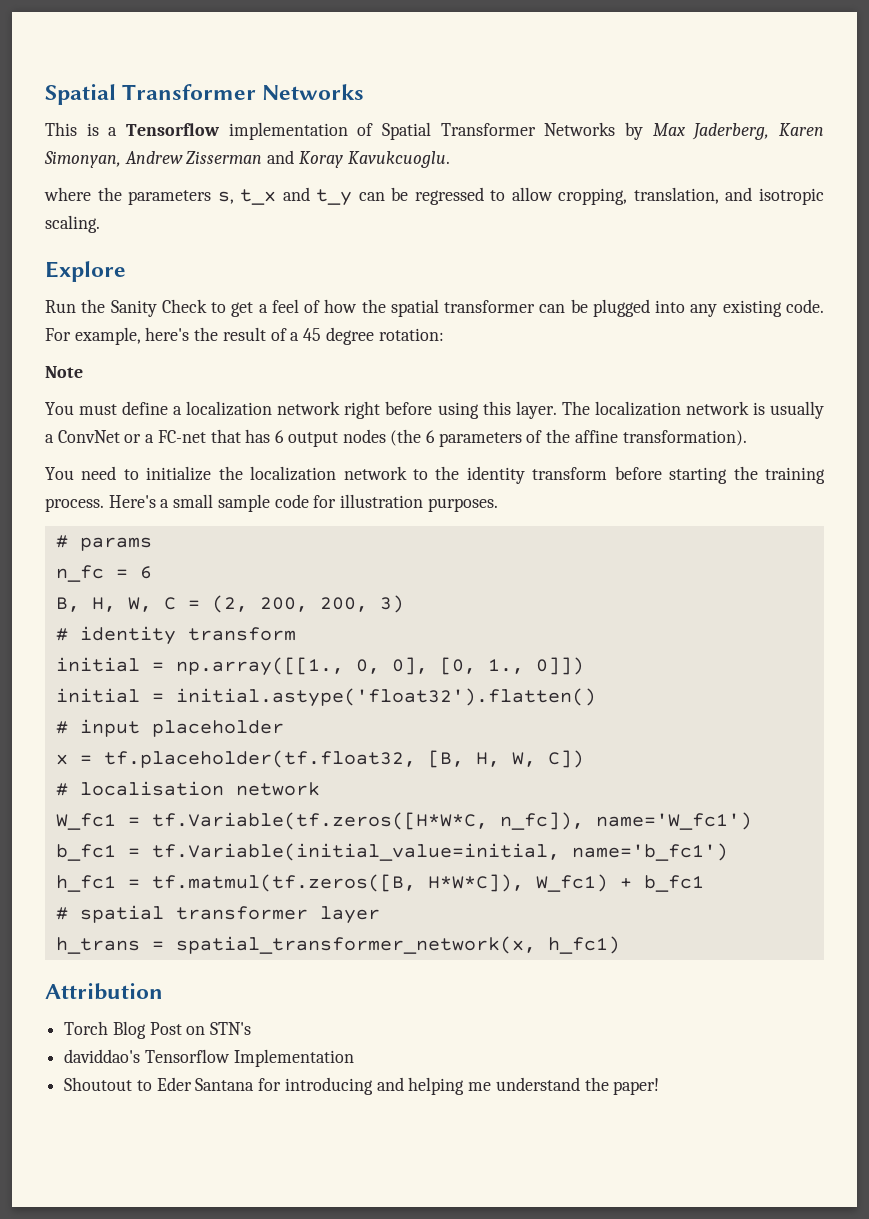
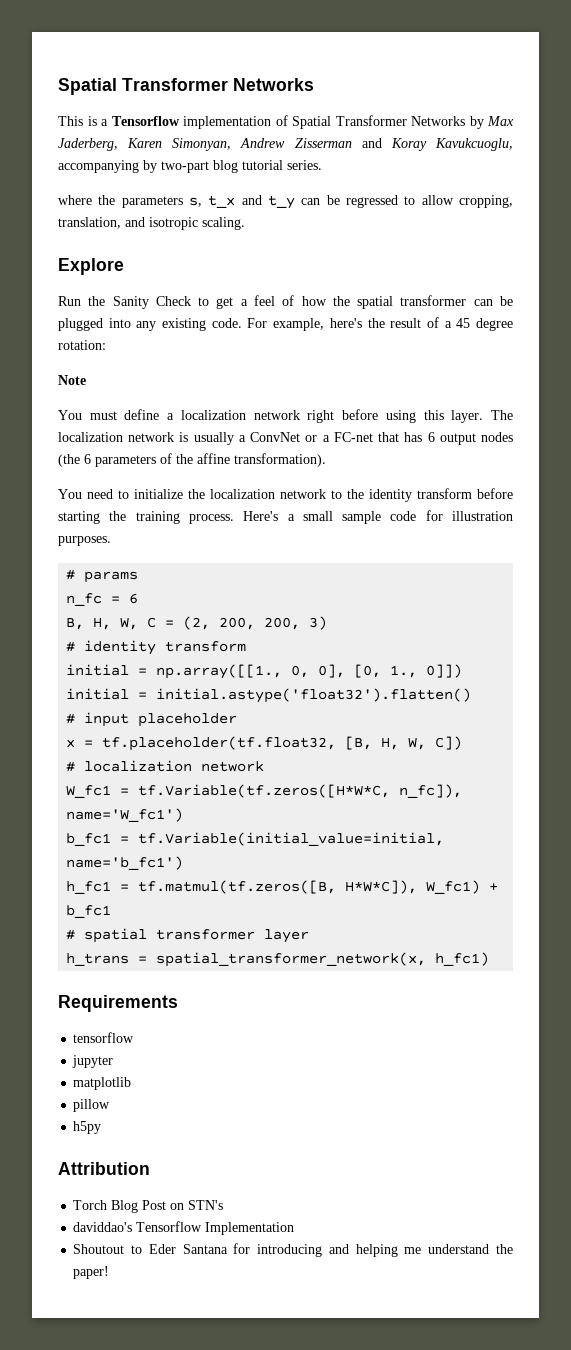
[347,151,450,168] Kavukcuoglu. -> [435,138,513,151] [58,160,322,173] Kavukcuoglu, accompanying by two-part blog tutorial series.
[79,781,224,796] localisation -> [84,760,193,772] localization
(620, 945) none -> [58,995,178,1012] [73,1032,135,1043] [72,1055,114,1068] [73,1077,132,1090] [73,1099,111,1112] [73,1121,102,1134] // Requirements // tensorflow // jupyter // matplotlib // pillow // h5py

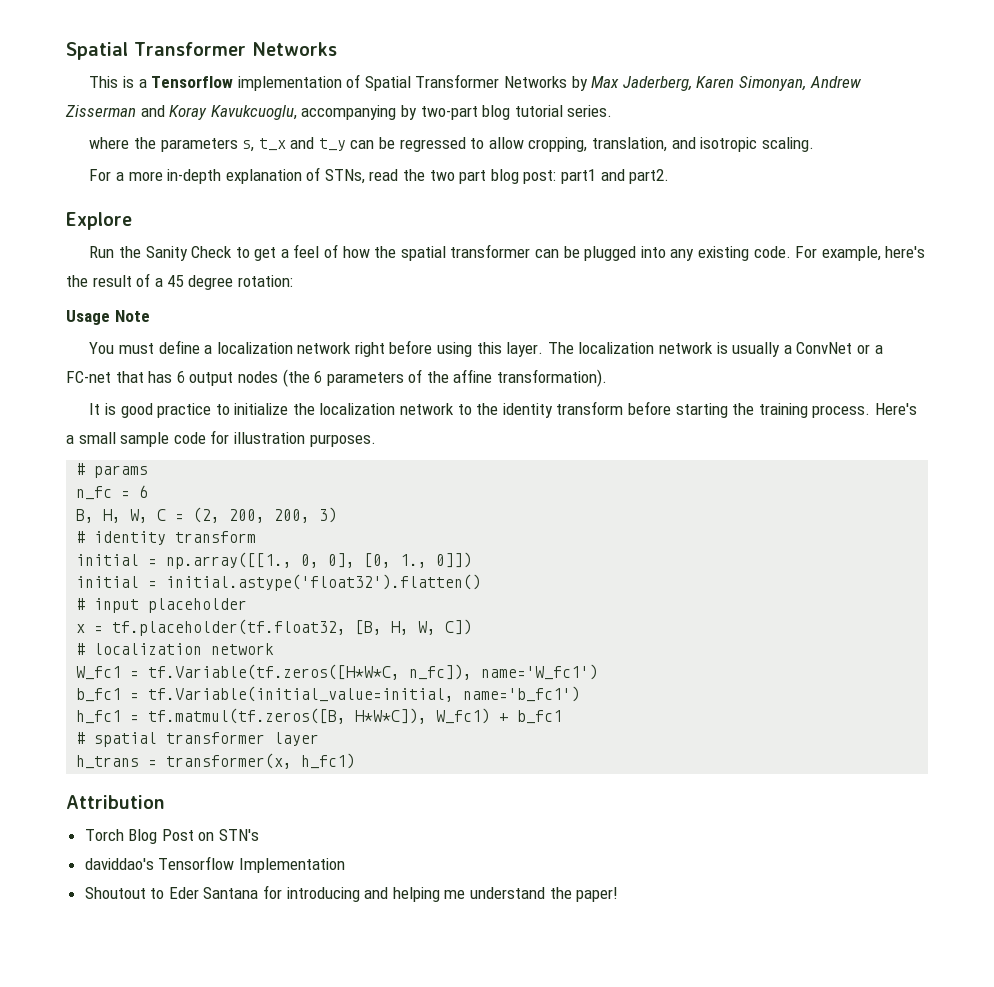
(245, 223) none -> [89,167,670,184] // For a more in-depth explanation of STNs, read the two part blog post: part1 and part2.
(106, 345) none -> [66,310,110,325] Usage
[58,489,113,499] You need -> [89,403,212,418] It is good practice
[156,952,427,967] spatial_transformer_network(x, -> [166,753,293,769] transformer(x,
[58,995,178,1012] [73,1032,135,1043] [72,1055,114,1068] [73,1077,132,1090] [73,1099,111,1112] [73,1121,102,1134] // Requirements // tensorflow // jupyter // matplotlib // pillow // h5py -> (356, 761) none

